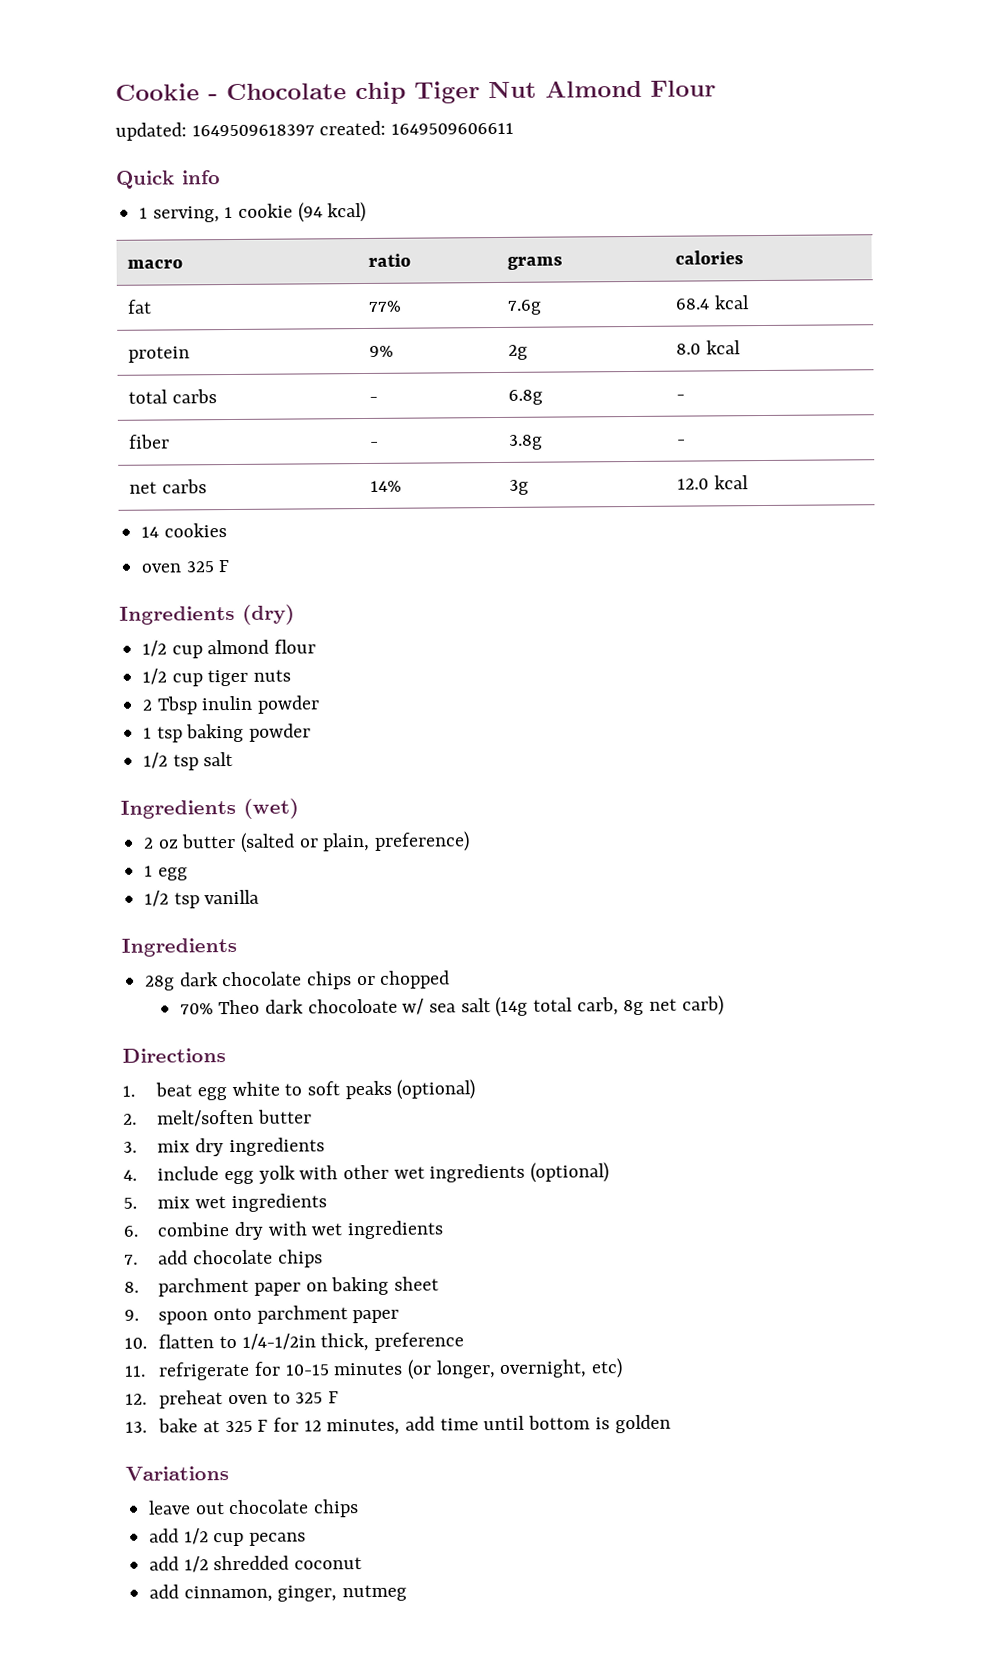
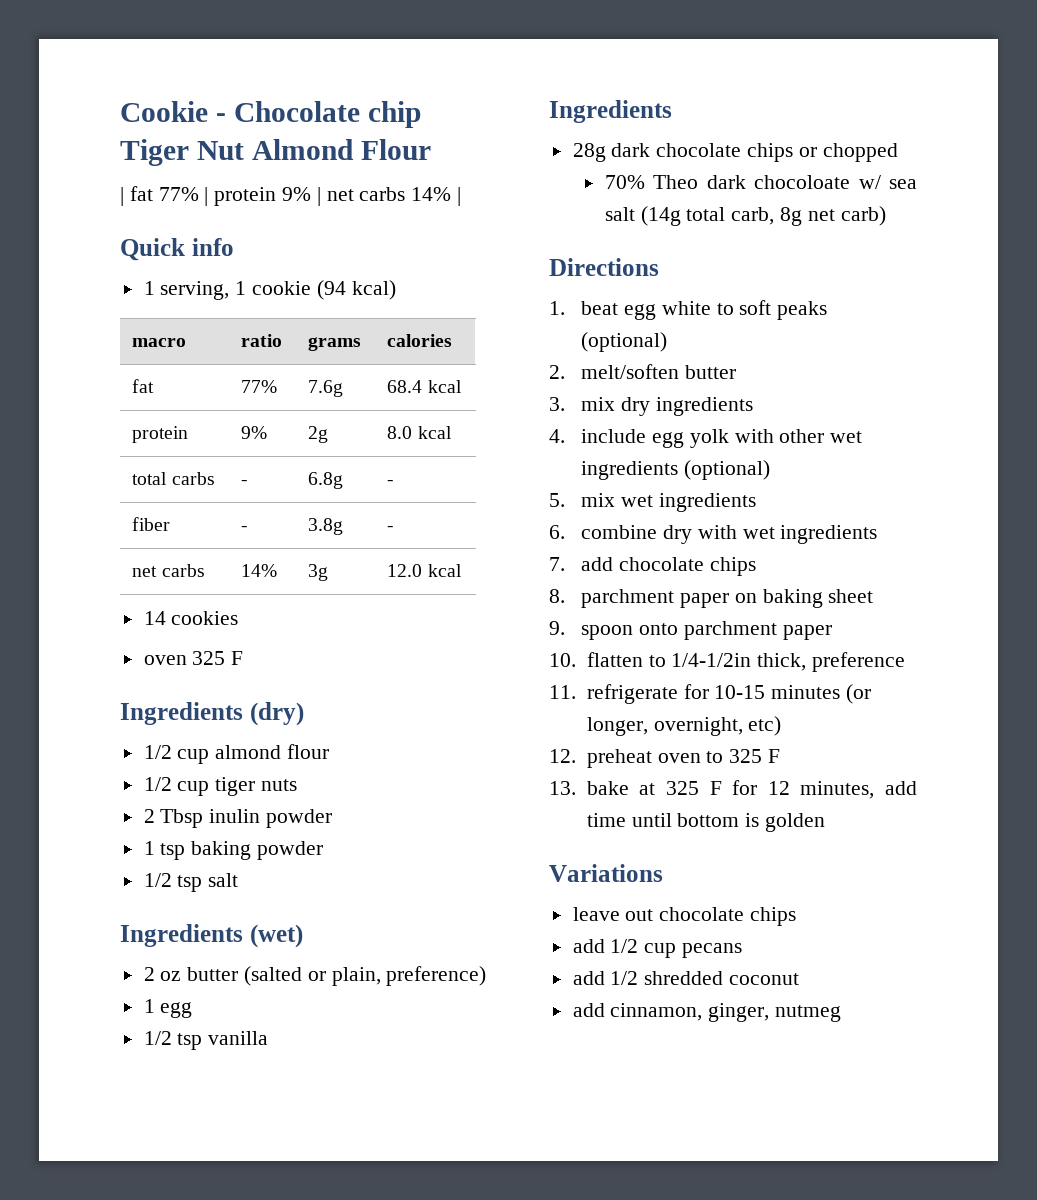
[115,120,515,141] updated: 1649509618397 created: 1649509606611 -> [120,186,462,206] | fat 77% | protein 9% | net carbs 14% |

